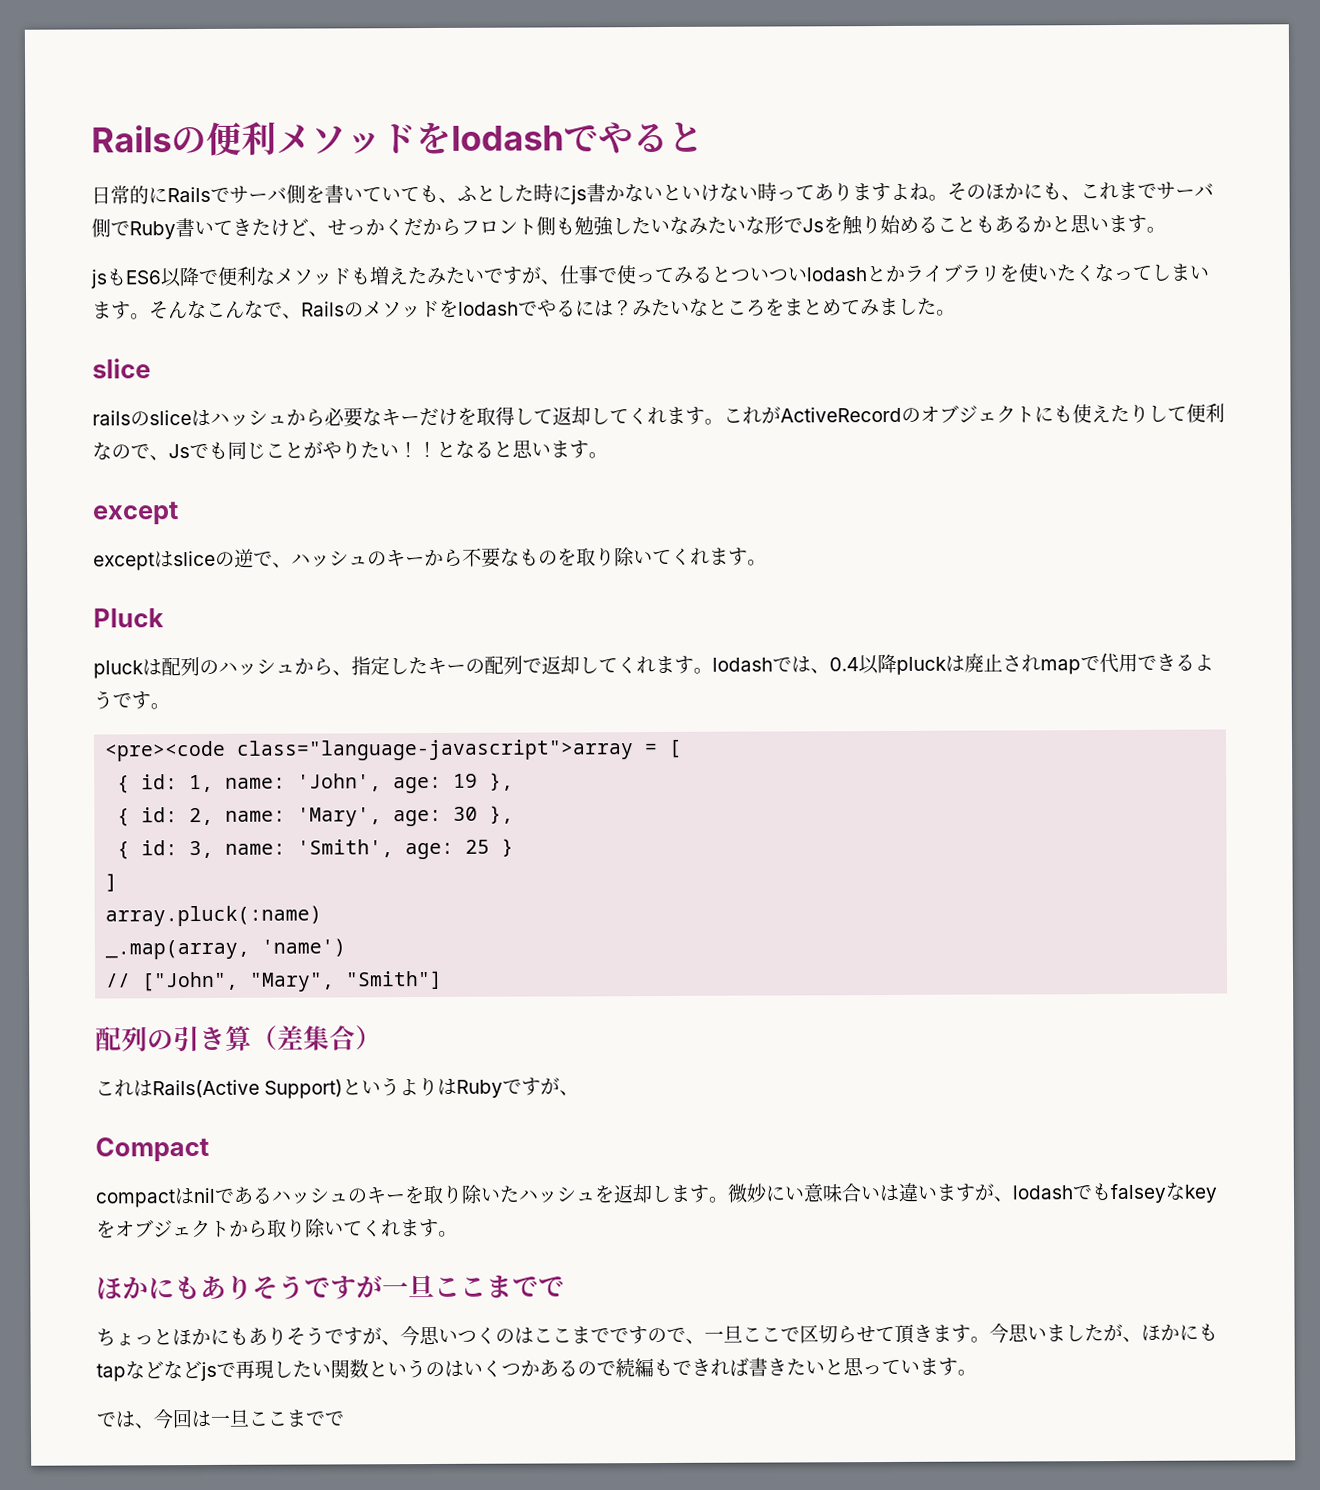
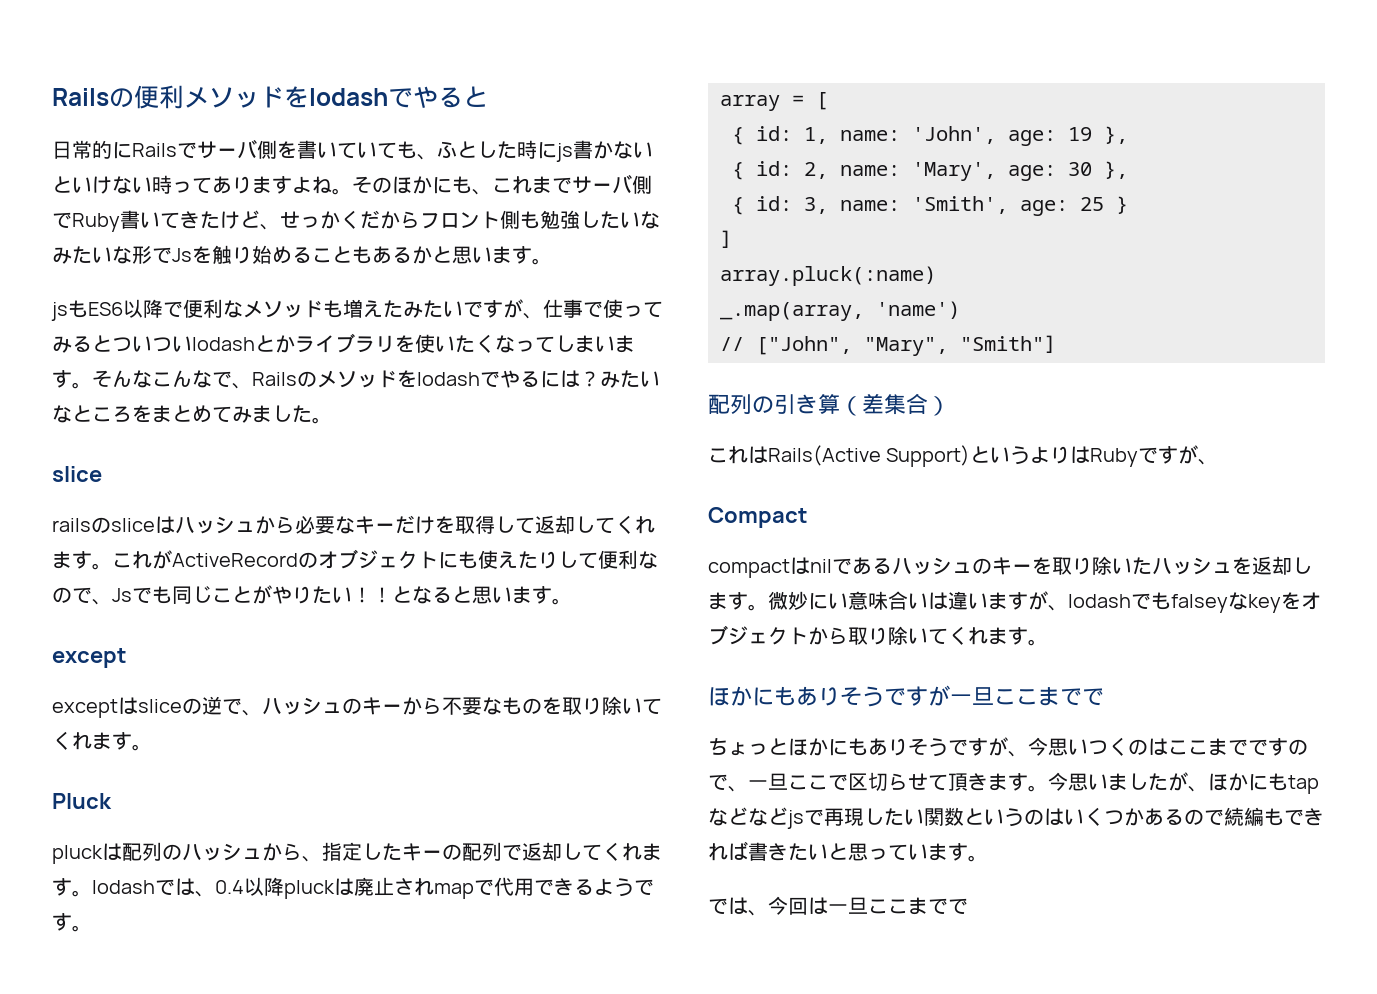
[104,739,635,762] <pre><code class="language-javascript">array -> [720,95,780,111] array

